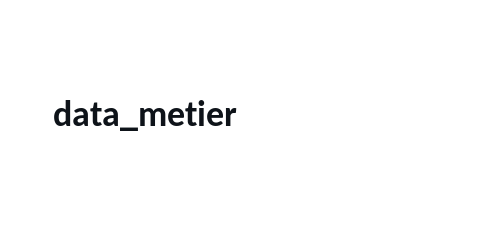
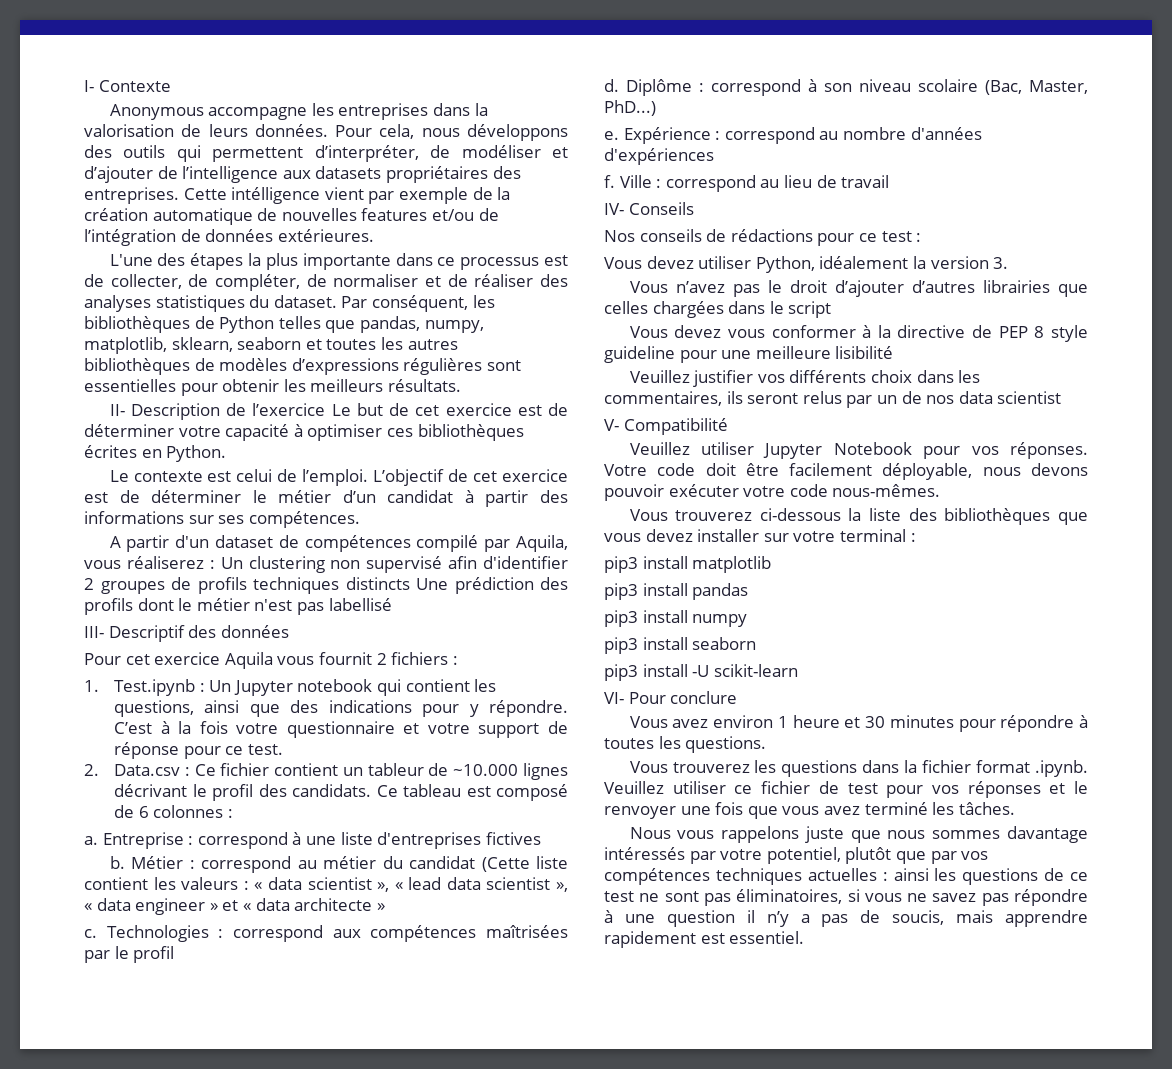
[53,100,237,131] data_metier -> [84,80,171,92] [109,103,488,120] [84,124,568,141] [84,145,568,162] [84,166,521,183] [84,187,511,204] [84,208,499,225] [84,229,374,246] [109,253,568,270] [84,274,568,291] [84,295,495,312] [84,316,484,333] [84,337,458,354] [84,358,521,375] [84,379,461,396] [109,403,568,420] [84,424,524,441] [84,445,227,462] [109,469,568,486] [84,490,568,507] [84,511,360,528] [109,535,568,552] [84,556,568,573] [84,577,568,594] [84,598,392,615] [84,625,289,642] [84,652,458,669] [84,679,497,696] [114,700,568,717] [114,721,568,738] [114,742,283,759] [84,763,568,780] [114,784,568,801] [114,805,233,818] [84,832,541,849] [109,856,568,873] [84,877,568,892] [84,898,385,915] [84,925,568,942] [84,946,175,963] [604,79,1088,96] [604,100,656,116] [604,127,982,144] [604,148,714,165] [604,175,890,192] [604,202,694,215] [604,229,922,246] [604,256,1009,273] [629,280,1088,297] [604,301,832,318] [629,325,1088,342] [604,346,894,363] [629,370,981,387] [604,391,1062,408] [604,418,728,435] [629,442,1088,459] [604,463,1088,480] [604,484,941,501] [629,508,1088,525] [604,529,916,542] [604,556,772,573] [604,583,749,600] [604,610,748,627] [604,637,757,654] [604,664,798,681] [604,691,738,704] [629,715,1088,732] [604,736,767,753] [629,760,1088,777] [604,781,1088,798] [604,802,1015,819] [629,826,1088,843] [604,847,989,864] [604,868,1088,885] [604,889,1088,906] [604,910,1088,927] [604,931,805,948] I- Contexte // Anonymous accompagne les entreprises dans la valorisation de leurs données. Pour cela, nous développons des outils qui permettent d’interpréter, de modéliser et d’ajouter de l’intelligence aux datasets propriétaires des entreprises. Cette intélligence vient par exemple de la création automatique de nouvelles features et/ou de l’intégration de données extérieures. // L'une des étapes la plus importante dans ce processus est de collecter, de compléter, de normaliser et de réaliser des analyses statistiques du dataset. Par conséquent, les bibliothèques de Python telles que pandas, numpy, matplotlib, sklearn, seaborn et toutes les autres bibliothèques de modèles d’expressions régulières sont essentielles pour obtenir les meilleurs résultats. // II- Description de l’exercice Le but de cet exercice est de déterminer votre capacité à optimiser ces bibliothèques écrites en Python. // Le contexte est celui de l’emploi. L’objectif de cet exercice est de déterminer le métier d’un candidat à partir des informations sur ses compétences. // A partir d'un dataset de compétences compilé par Aquila, vous réaliserez : Un clustering non supervisé afin d'identifier 2 groupes de profils techniques distincts Une prédiction des profils dont le métier n'est pas labellisé // III- Descriptif des données // Pour cet exercice Aquila vous fournit 2 fichiers : // 1. Test.ipynb : Un Jupyter notebook qui contient les questions, ainsi que des indications pour y répondre. C’est à la fois votre questionnaire et votre support de réponse pour ce test. // 2. Data.csv : Ce fichier contient un tableur de ~10.000 lignes décrivant le profil des candidats. Ce tableau est composé de 6 colonnes : // a. Entreprise : correspond à une liste d'entreprises fictives // b. Métier : correspond au métier du candidat (Cette liste contient les valeurs : « data scientist », « lead data scientist », « data engineer » et « data architecte » // c. Technologies : correspond aux compétences maîtrisées par le profil // d. Diplôme : correspond à son niveau scolaire (Bac, Master, PhD...) // e. Expérience : correspond au nombre d'années d'expériences // f. Ville : correspond au lieu de travail // IV- Conseils // Nos conseils de rédactions pour ce test : // Vous devez utiliser Python, idéalement la version 3. // Vous n’avez pas le droit d’ajouter d’autres librairies que celles chargées dans le script // Vous devez vous conformer à la directive de PEP 8 style guideline pour une meilleure lisibilité // Veuillez justifier vos différents choix dans les commentaires, ils seront relus par un de nos data scientist // V- Compatibilité // Veuillez utiliser Jupyter Notebook pour vos réponses. Votre code doit être facilement déployable, nous devons pouvoir exécuter votre code nous-mêmes. // Vous trouverez ci-dessous la liste des bibliothèques que vous devez installer sur votre terminal : // pip3 install matplotlib // pip3 install pandas // pip3 install numpy // pip3 install seaborn // pip3 install -U scikit-learn // VI- Pour conclure // Vous avez environ 1 heure et 30 minutes pour répondre à toutes les questions. // Vous trouverez les questions dans la fichier format .ipynb. Veuillez utiliser ce fichier de test pour vos réponses et le renvoyer une fois que vous avez terminé les tâches. // Nous vous rappelons juste que nous sommes davantage intéressés par votre potentiel, plutôt que par vos compétences techniques actuelles : ainsi les questions de ce test ne sont pas éliminatoires, si vous ne savez pas répondre à une question il n’y a pas de soucis, mais apprendre rapidement est essentiel.

